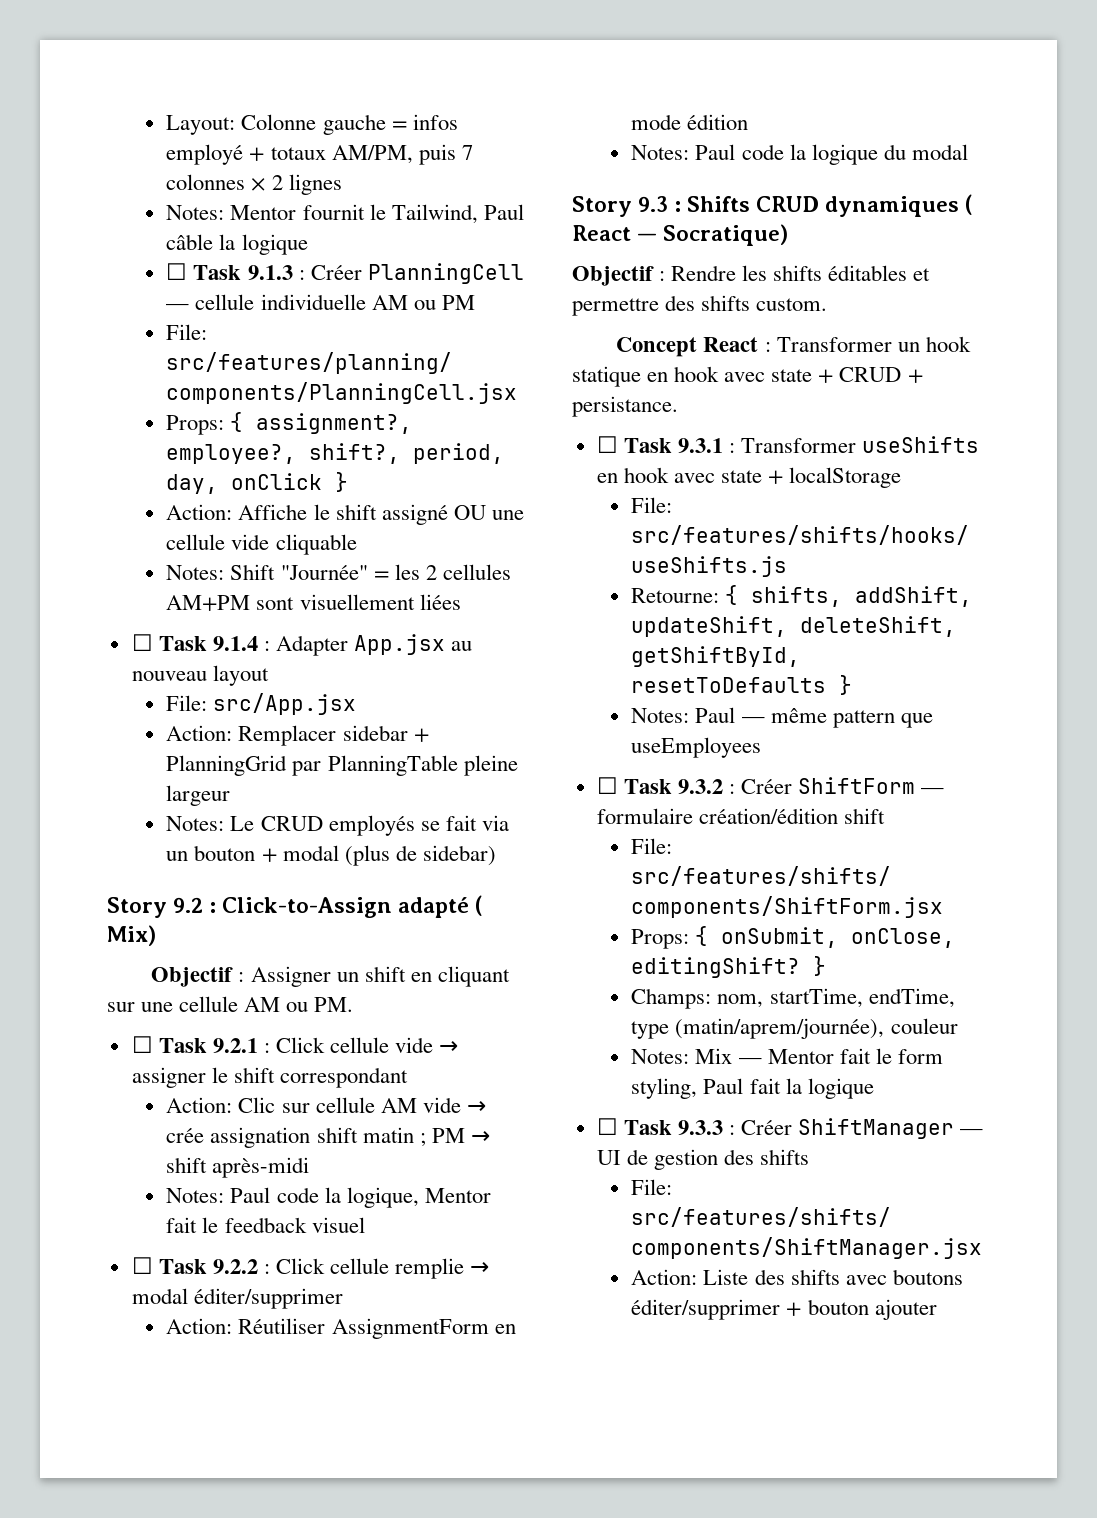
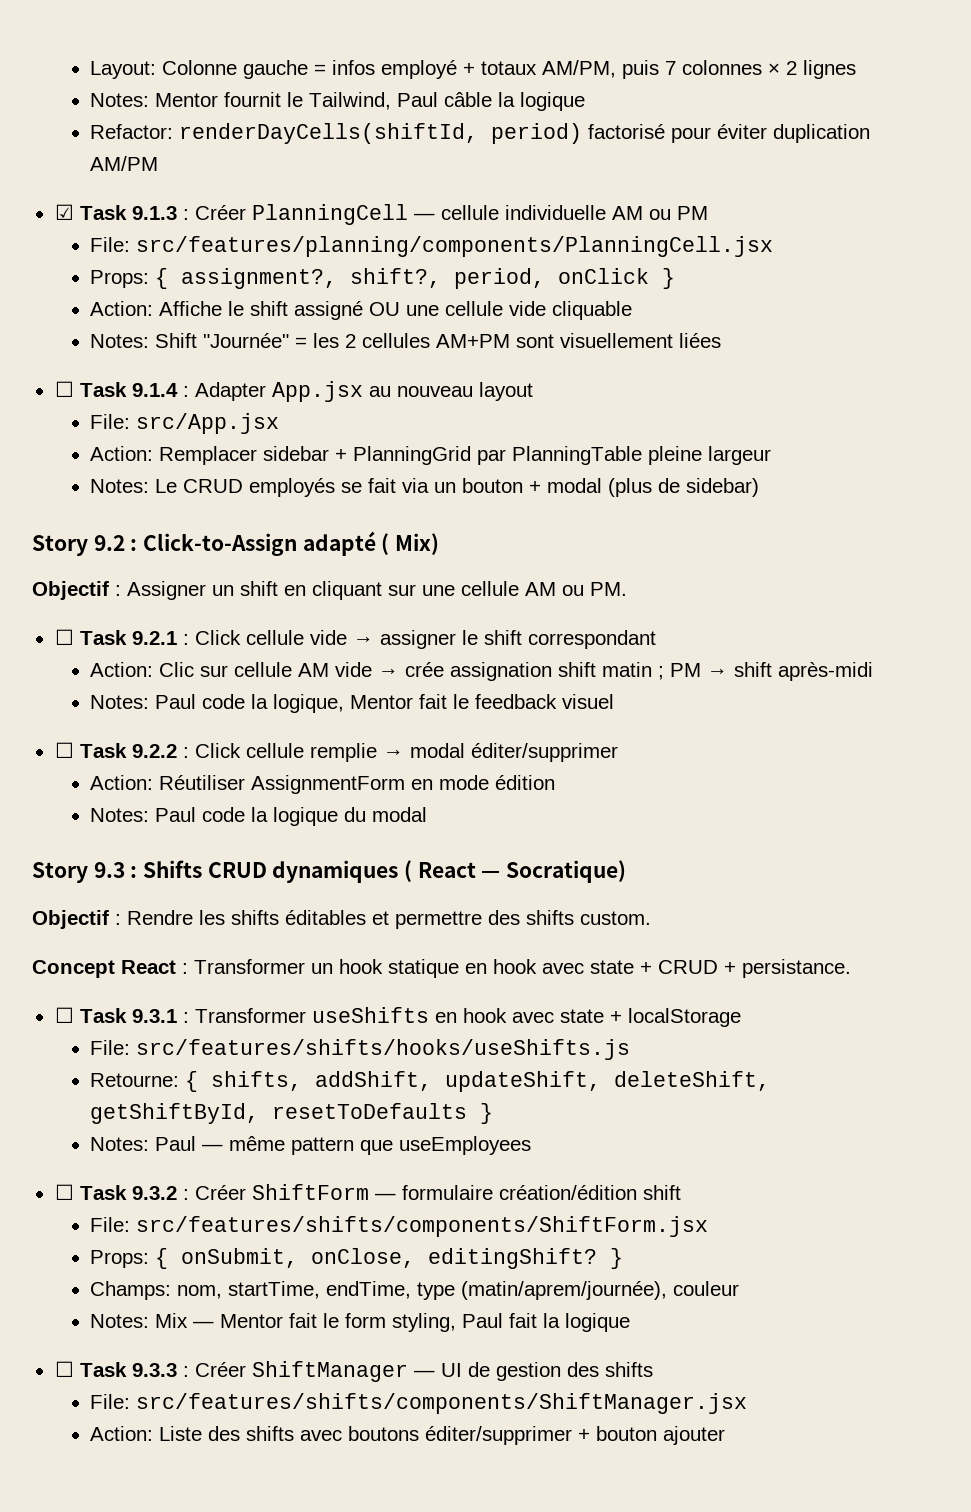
[166,263,188,280] ☐ -> [90,123,871,144] [90,156,159,171] [54,204,74,220] Refactor: renderDayCells(shiftId, period) factorisé pour éviter duplication AM/PM // ☑
[166,444,297,464] employee?, -> (338, 278) none
[166,474,219,494] day, -> (546, 278) none

